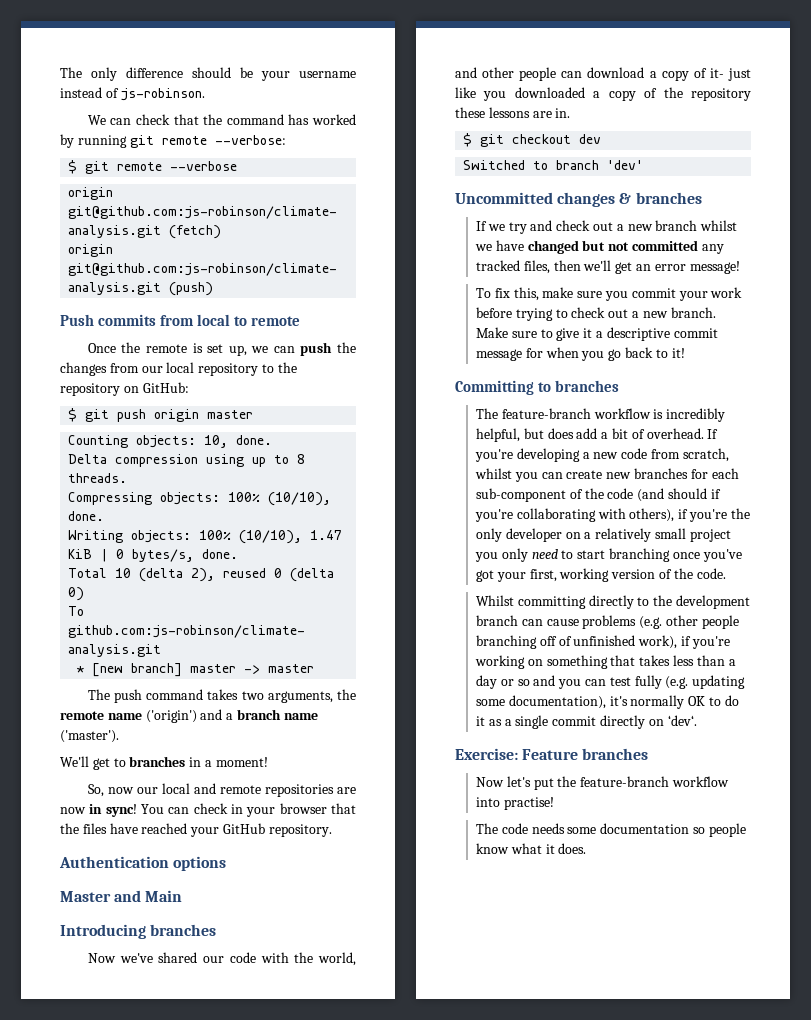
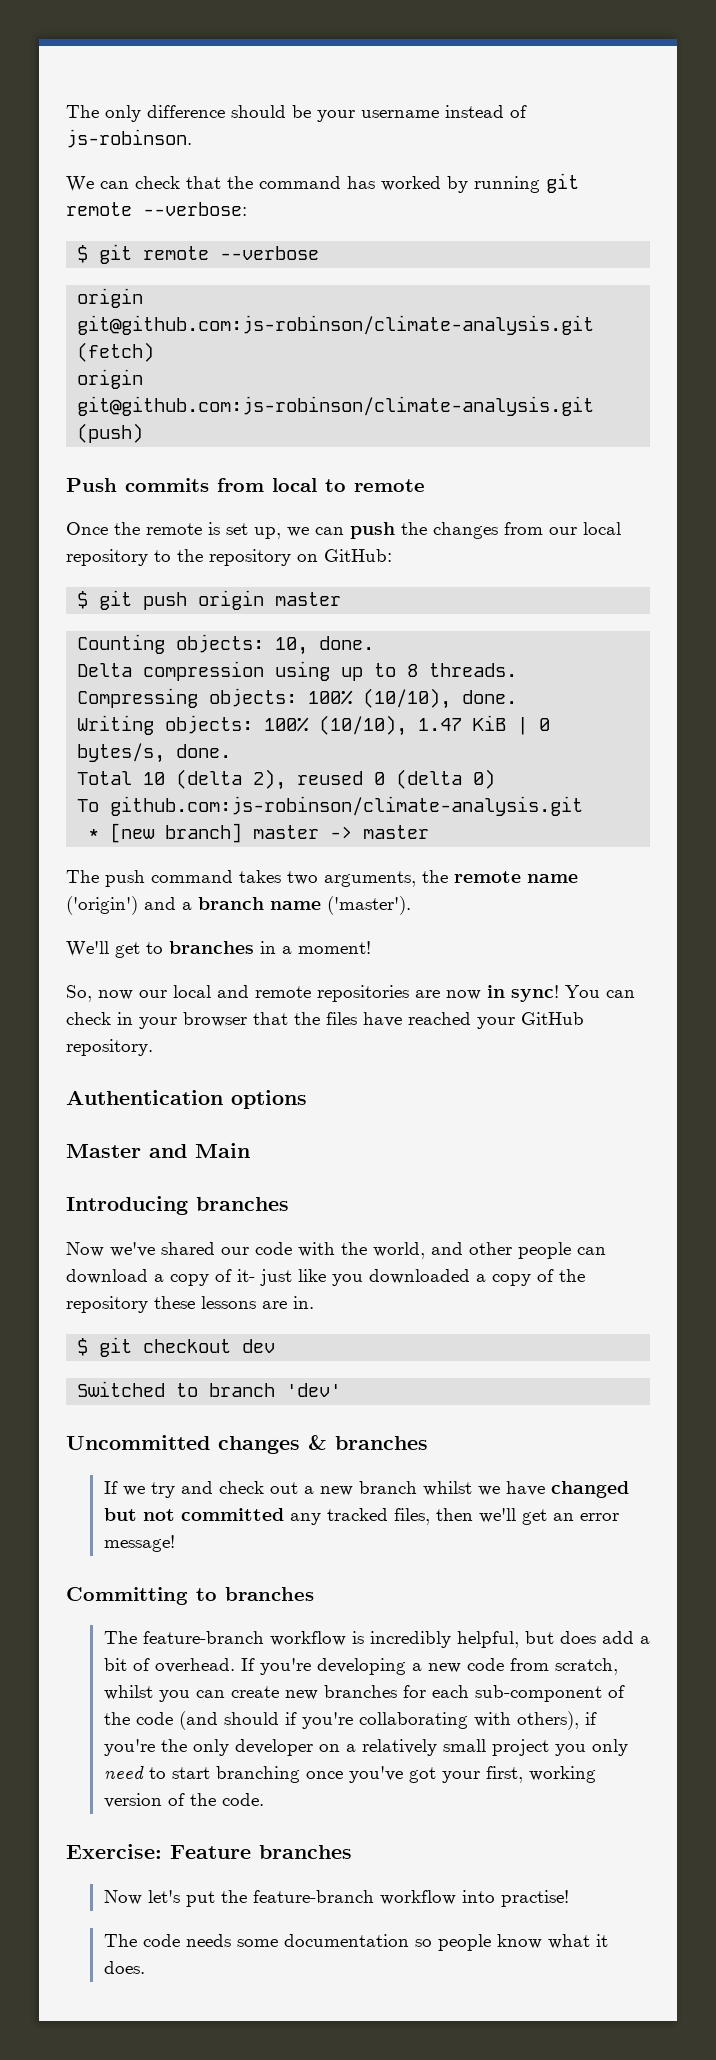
[476,287,743,301] [476,307,716,321] [476,327,718,341] [476,347,685,361] // To fix this, make sure you commit your work before trying to check out a new branch. Make sure to give it a descriptive commit message for when you go back to it! -> (175, 1543) none
[476,595,751,609] [476,615,739,629] [476,635,730,649] [475,655,736,669] [476,675,746,689] [476,695,739,709] [476,715,697,729] // Whilst committing directly to the development branch can cause problems (e.g. other people branching off of unfinished work), if you're working on something that takes less than a day or so and you can test fully (e.g. updating some documentation), it's normally OK to do it as a single commit directly on ‘dev‘. -> (264, 1799) none

